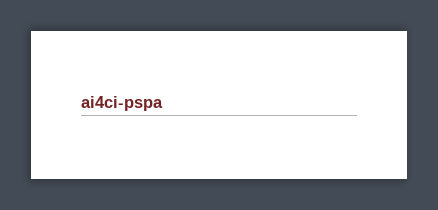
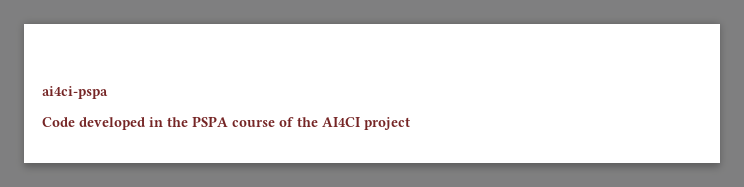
(163, 103) none -> [42,116,410,130] // Code developed in the PSPA course of the AI4CI project

